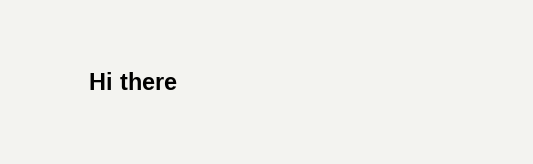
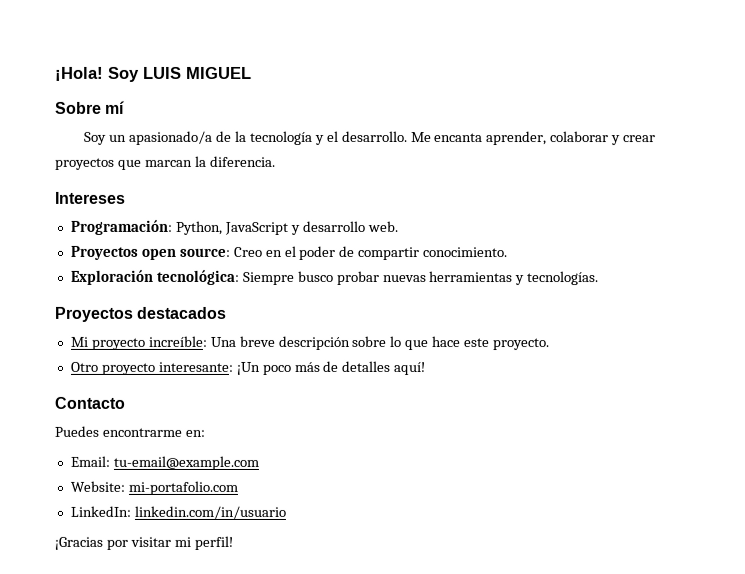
[89,72,177,90] Hi there -> [55,66,252,82] [55,100,126,114] [84,130,657,146] [55,155,276,170] [55,191,126,204] [70,219,399,235] [70,245,509,261] [70,269,600,286] [54,306,227,322] [69,335,550,351] [69,360,426,376] [54,396,125,409] [54,425,205,437] [69,455,259,470] [69,480,238,495] [69,505,286,519] [54,535,233,550] ¡Hola! Soy LUIS MIGUEL // Sobre mí // Soy un apasionado/a de la tecnología y el desarrollo. Me encanta aprender, colaborar y crear proyectos que marcan la diferencia. // Intereses // Programación: Python, JavaScript y desarrollo web. // Proyectos open source: Creo en el poder de compartir conocimiento. // Exploración tecnológica: Siempre busco probar nuevas herramientas y tecnologías. // Proyectos destacados // Mi proyecto increíble: Una breve descripción sobre lo que hace este proyecto. // Otro proyecto interesante: ¡Un poco más de detalles aquí! // Contacto // Puedes encontrarme en: // Email: tu-email@example.com // Website: mi-portafolio.com // LinkedIn: linkedin.com/in/usuario // ¡Gracias por visitar mi perfil!

